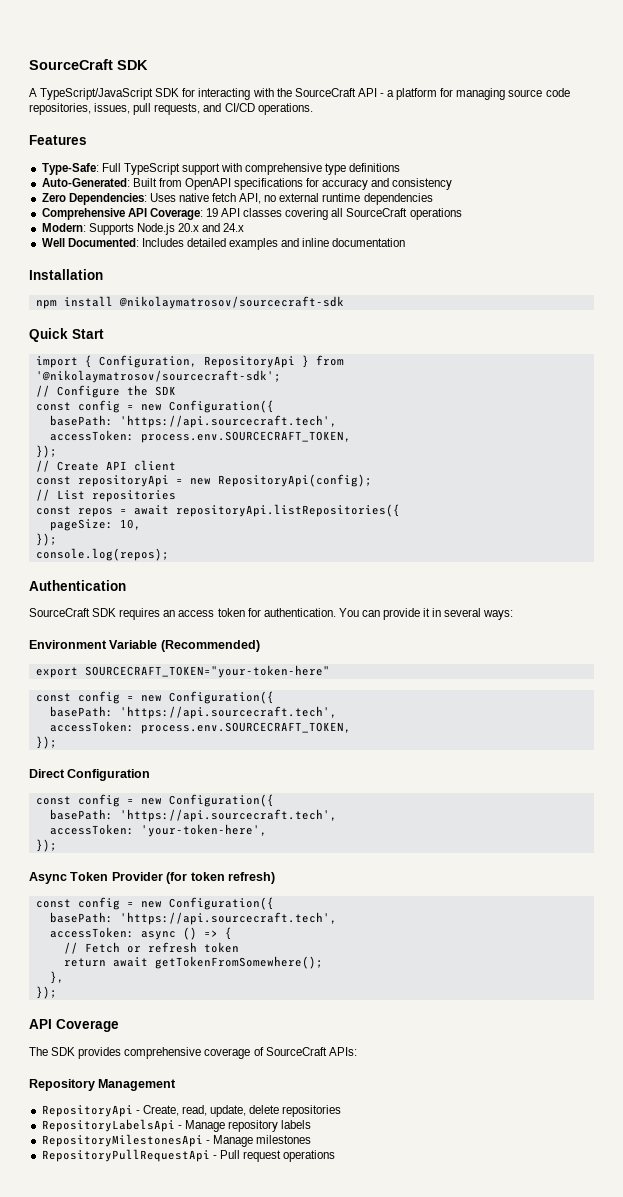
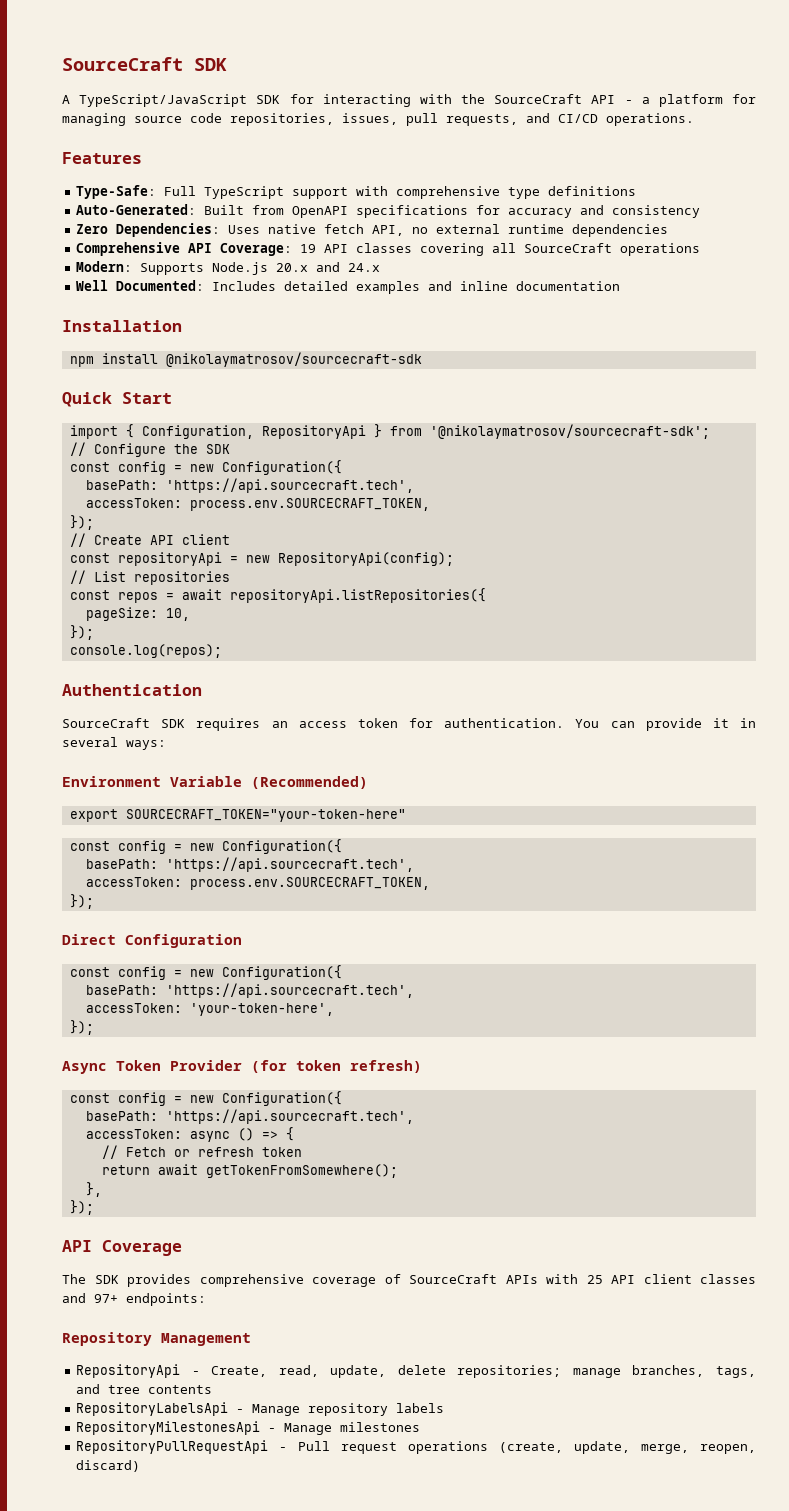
[328,1047,357,1056] APIs: -> [505,1274,756,1284] [62,1293,206,1306] APIs with 25 API client classes and 97+ endpoints:
[282,1105,342,1117] repositories -> [457,1365,757,1378] [76,1384,213,1394] repositories; manage branches, tags, and tree contents
(336, 1156) none -> [499,1441,756,1454] [76,1460,141,1472] (create, update, merge, reopen, discard)

